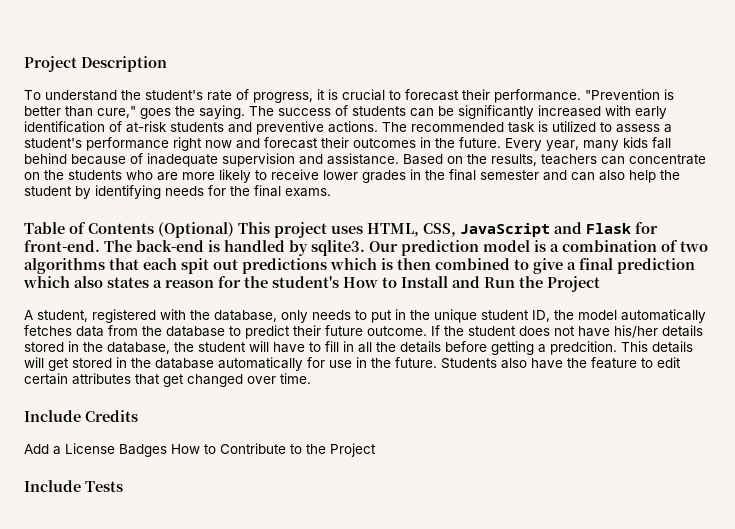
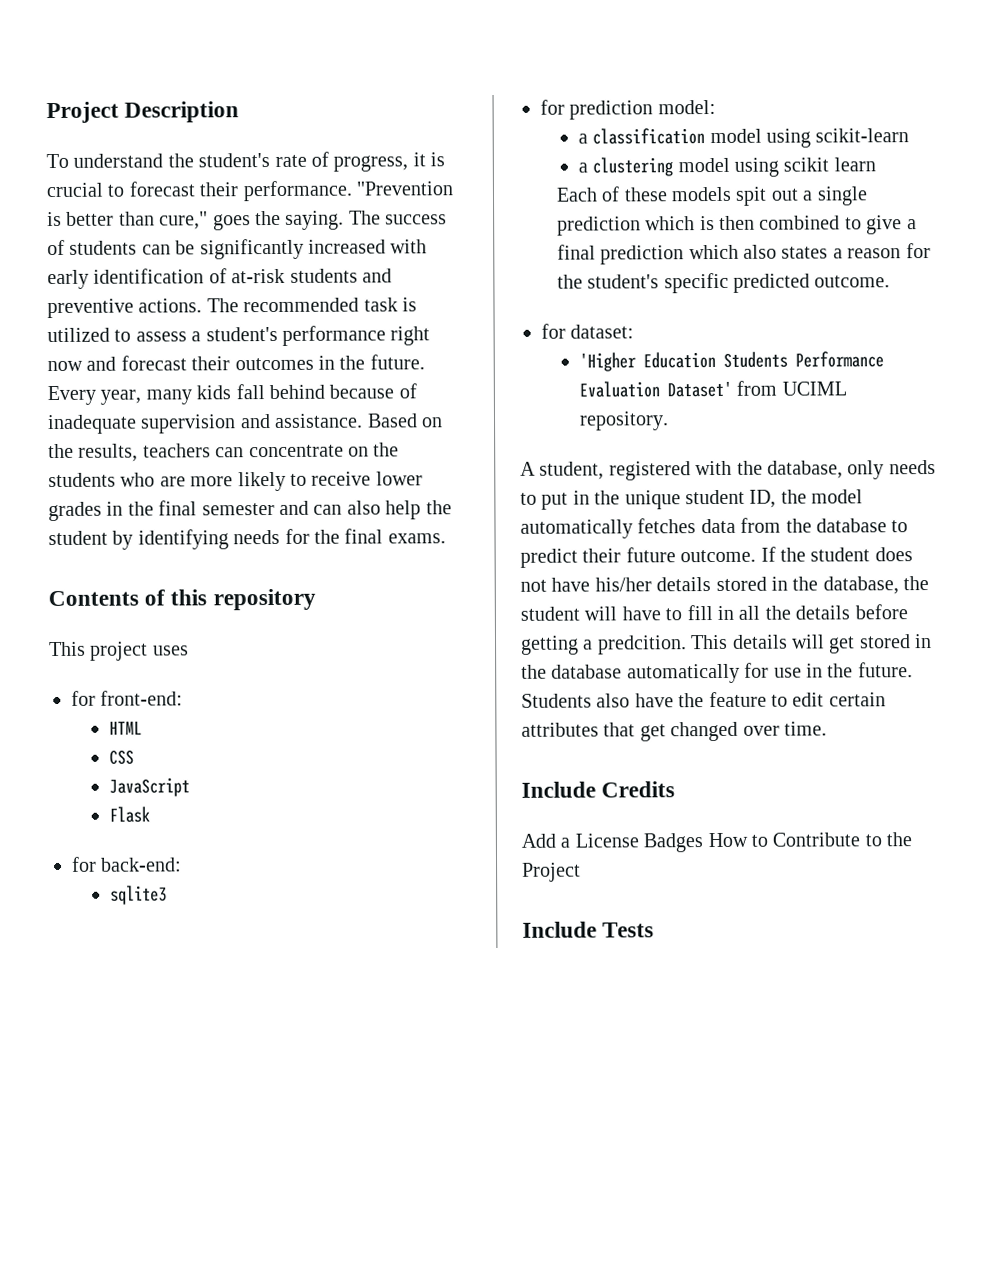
[24,222,234,238] Table of Contents (Optional) -> [48,588,316,611] Contents of this repository //
[367,223,456,237] HTML, CSS, -> [71,690,184,706] [108,721,142,735] [108,749,134,765] // for front-end: // HTML // CSS //
[554,222,582,234] and -> (190, 787) //
[635,222,658,234] [24,240,708,256] [24,258,327,274] for front-end. The back-end is handled by sqlite3. Our prediction model is a combination of two algorithms that each spit out predictions -> [71,856,183,872] [109,885,167,905] [540,99,716,120] [577,128,910,148] [577,157,876,177] [555,186,868,206] [556,216,641,236] // for back-end: // sqlite3 // for prediction model: // a classification model using scikit-learn // a clustering model using scikit learn // Each of these models spit out a single prediction
[343,276,600,292] How to Install and Run the Project -> [663,272,891,294] [541,323,635,339] [578,351,884,372] [578,380,847,398] [578,411,669,431] specific predicted outcome. // for dataset: // 'Higher Education Students Performance Evaluation Dataset' from UCIML repository.

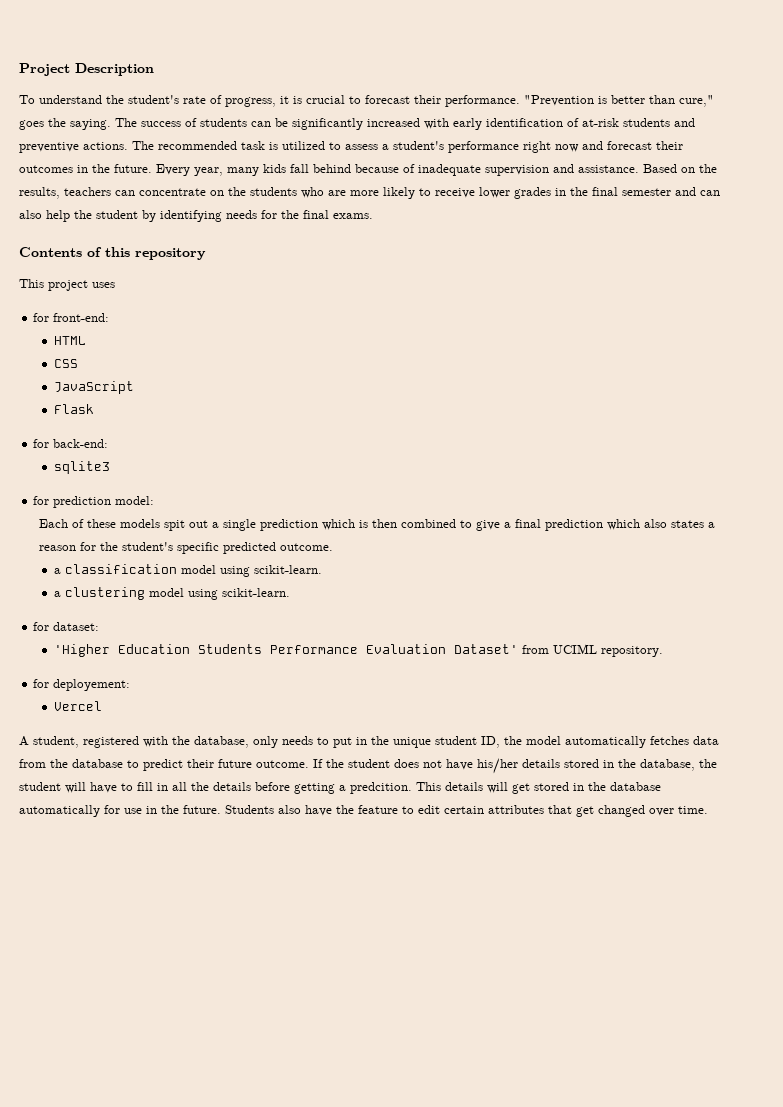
[577,128,910,148] [577,157,876,177] // a classification model using scikit-learn // a clustering model using scikit learn -> (155, 500) none
(891, 281) none -> [53,564,322,577] [53,587,290,600] // a classification model using scikit-learn. // a clustering model using scikit-learn.
(669, 421) none -> [33,679,131,691] [53,701,102,711] // for deployement: // Vercel
[521,781,676,798] [521,832,913,853] [522,862,581,882] [522,921,655,938] // Include Credits // Add a License Badges How to Contribute to the Project // Include Tests -> (708, 810) none

